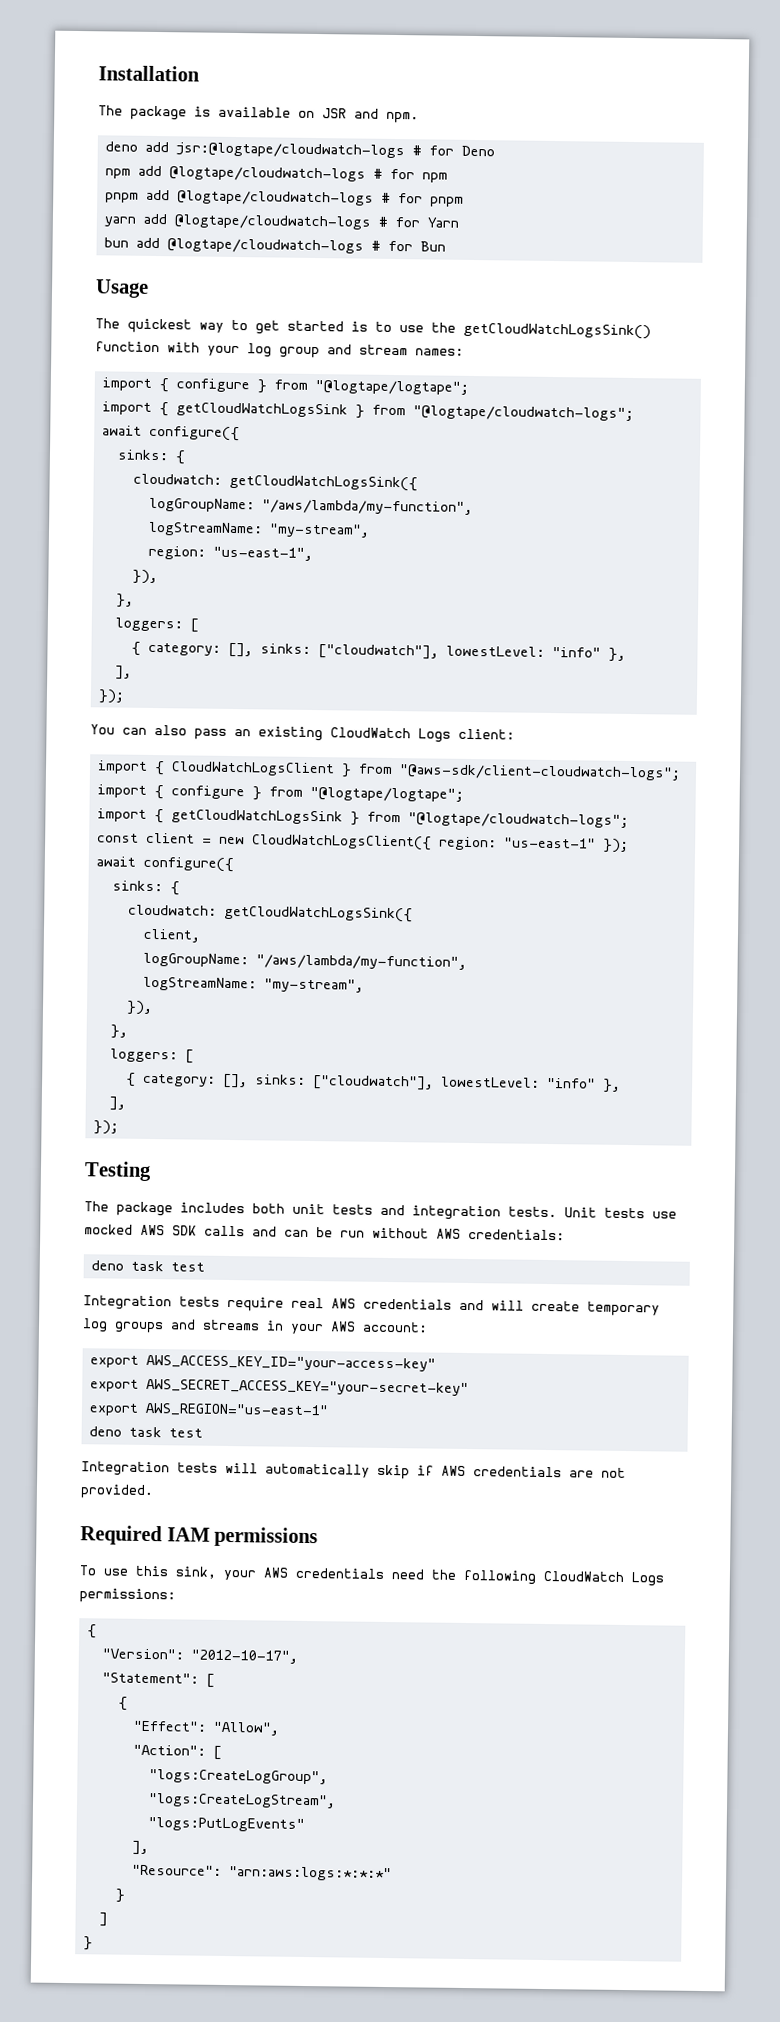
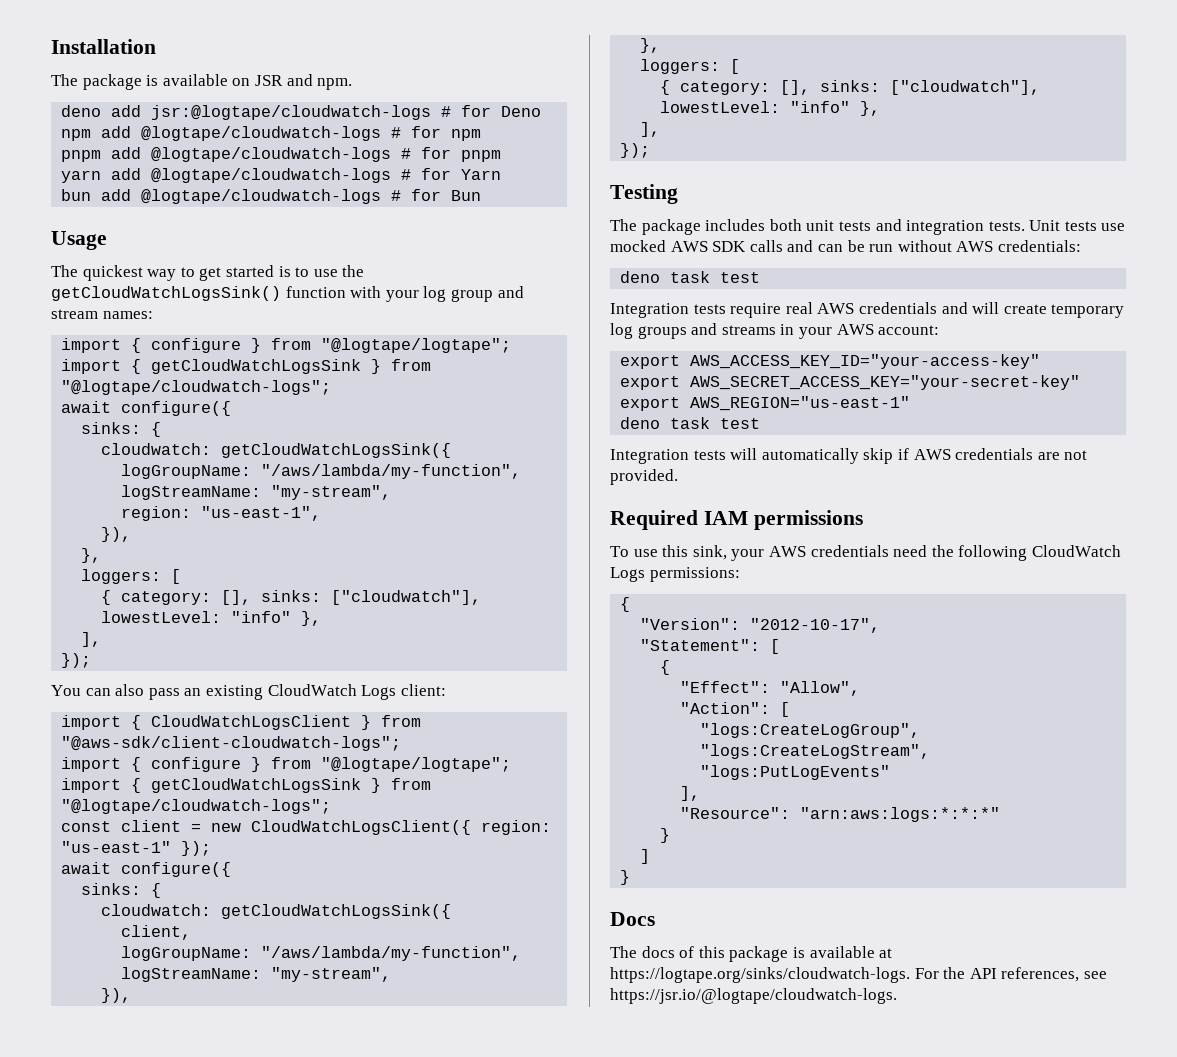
(93, 1943) none -> [610,912,655,926] [610,946,893,962] [610,967,1107,983] [610,988,897,1004] // Docs // The docs of this package is available at https://logtape.org/sinks/cloudwatch-logs. For the API references, see https://jsr.io/@logtape/cloudwatch-logs.

